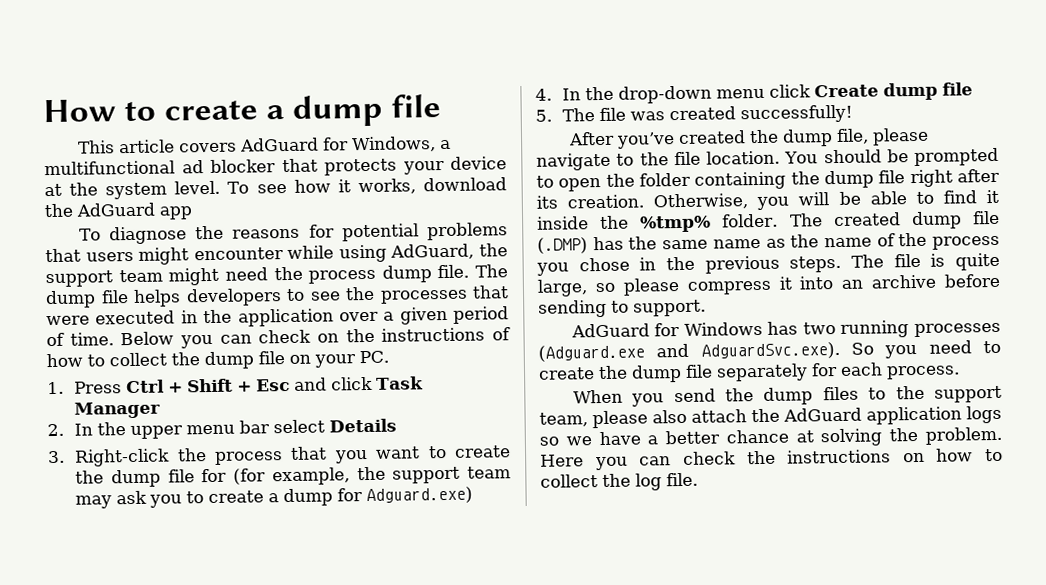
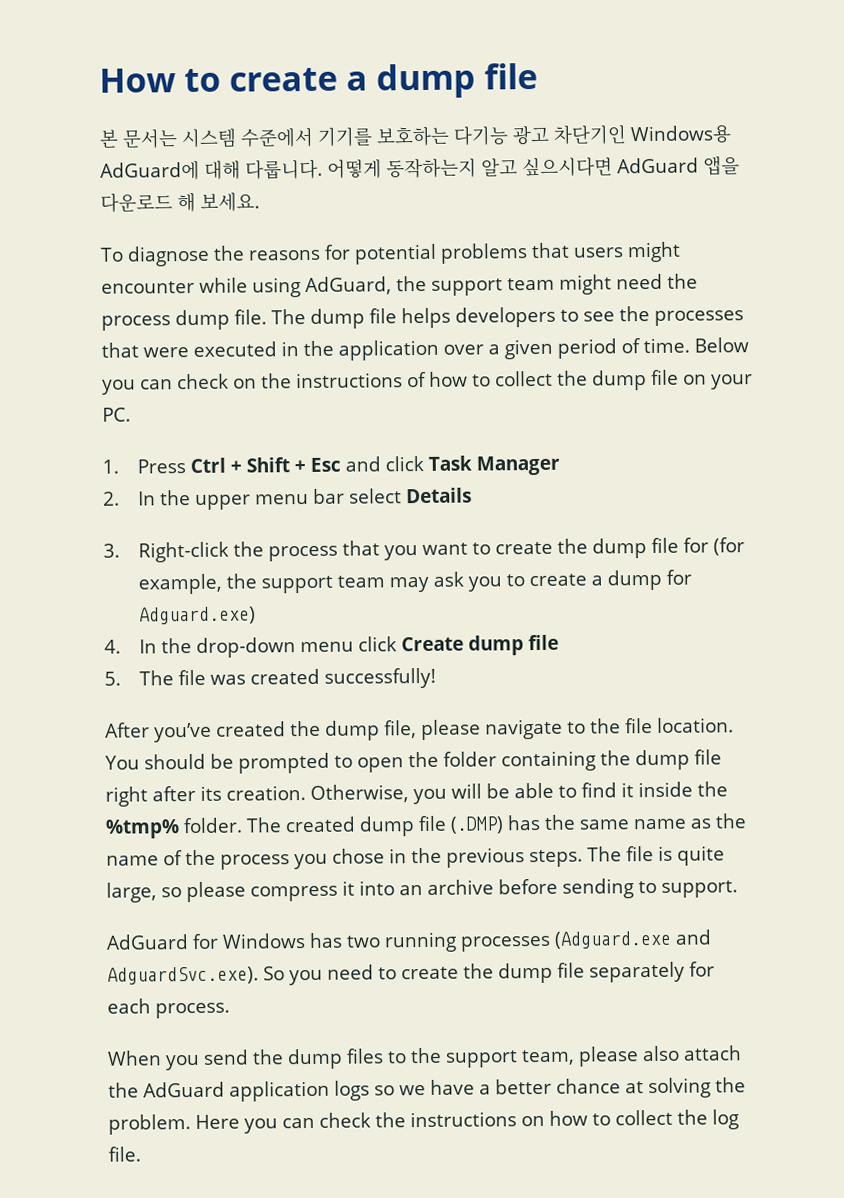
[77,136,451,154] [44,156,507,176] [44,177,508,200] [44,202,193,220] This article covers AdGuard for Windows, a multifunctional ad blocker that protects your device at the system level. To see how it works, download the AdGuard app -> [99,124,732,149] [100,155,740,181] [100,192,260,213] 본 문서는 시스템 수준에서 기기를 보호하는 다기능 광고 차단기인 Windows용 AdGuard에 대해 다룹니다. 어떻게 동작하는지 알고 싶으시다면 AdGuard 앱을 다운로드 해 보세요.

